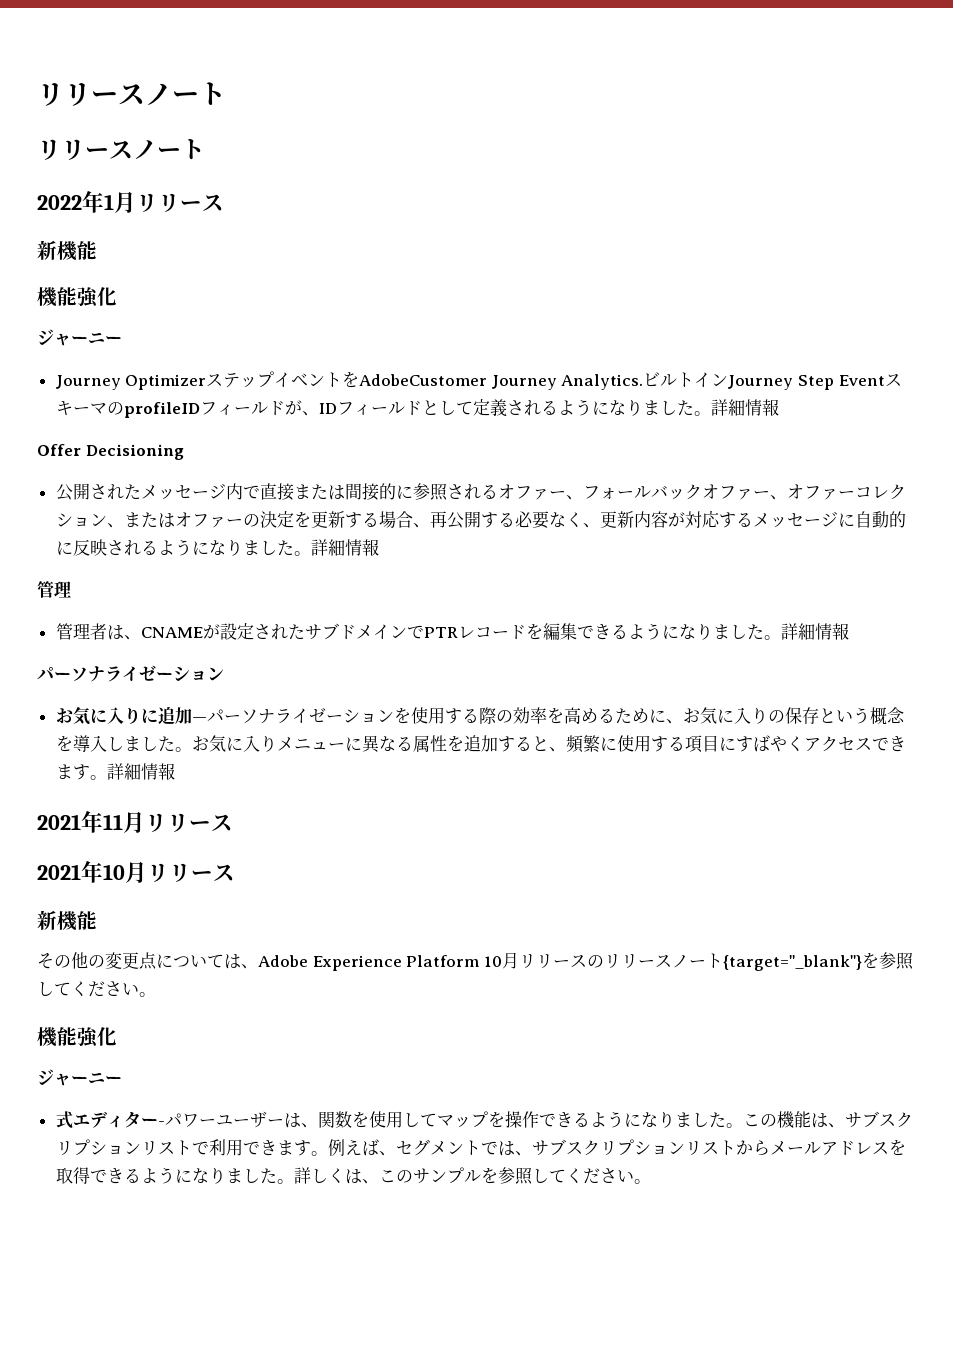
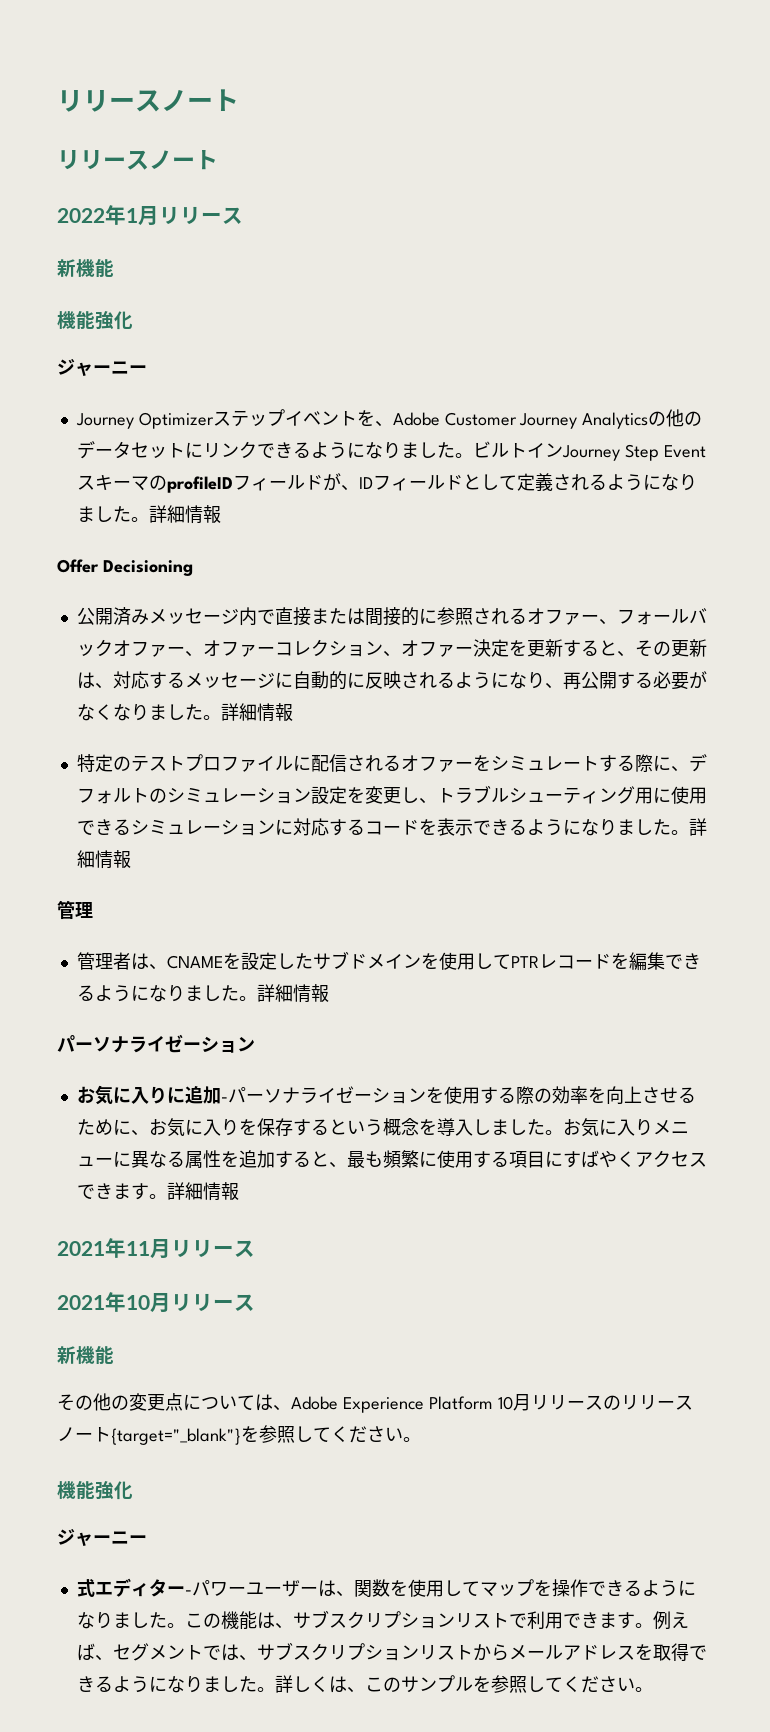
[359,374,644,390] AdobeCustomer Journey Analytics. -> [374,409,703,429] [76,441,473,459] 、Adobe Customer Journey Analyticsの他のデータセットにリンクできるようになりました。
[89,484,141,500] された -> [112,607,149,625] 済み
[123,512,260,528] またはオファーの -> [400,640,473,657] オファー
[378,511,685,529] 場合、再公開する必要なく、更新内容が -> [598,639,707,657] [76,672,113,689] と、その更新は、
(243, 547) none -> [544,671,707,690] [76,703,293,722] [76,754,707,773] [76,785,707,804] [76,818,617,836] 、再公開する必要がなくなりました。詳細情報 // 特定のテストプロファイルに配信されるオファーをシミュレートする際に、デフォルトのシミュレーション設定を変更し、トラブルシューティング用に使用できるシミュレーションに対応するコードを表示できるようになり
[202,623,288,640] が設定され -> [222,952,295,970] を設定し
[406,625,424,639] で -> [420,952,511,970] を使用して
[191,717,207,722] — -> [220,1097,228,1102] -
[563,707,598,724] 高め -> [605,1086,678,1104] 向上させ
[767,707,819,724] の保存 -> [238,1118,329,1136] を保存する
(566, 749) none -> [346,1151,383,1168] 最も

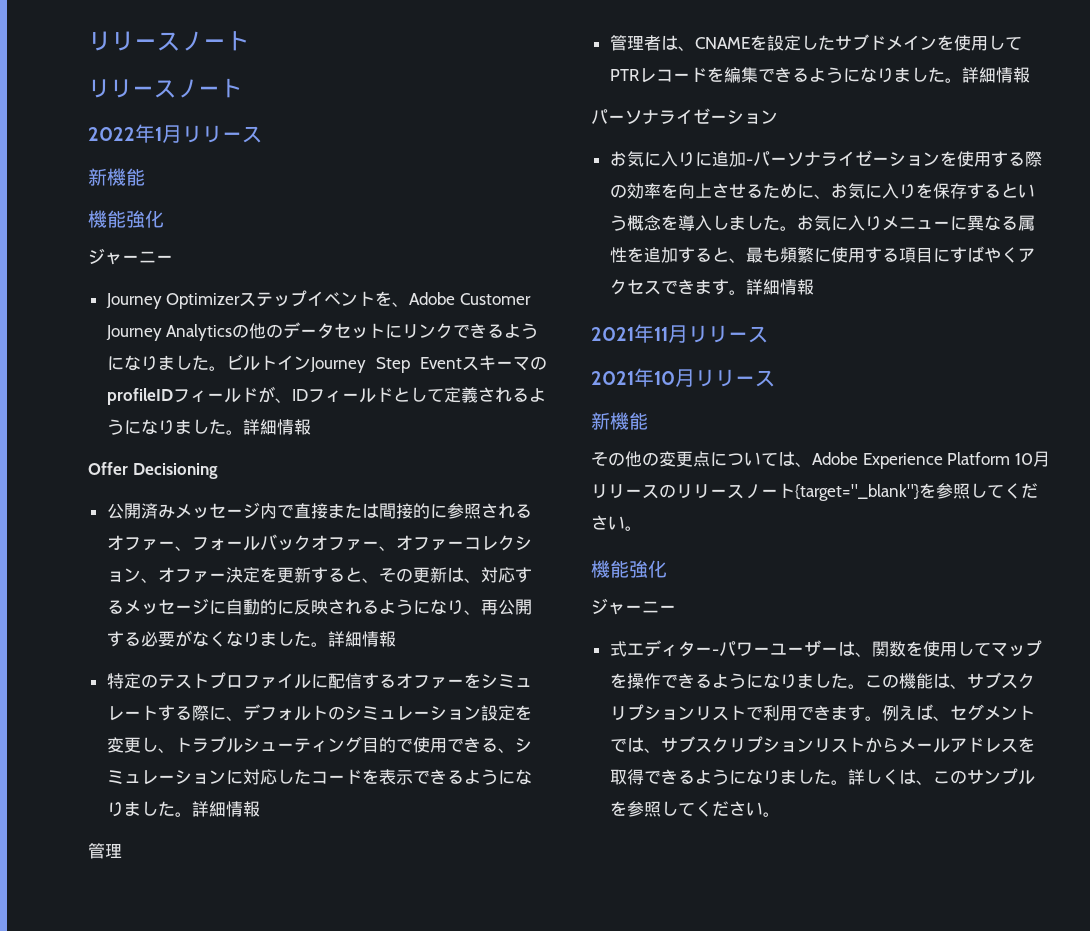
[346,755,383,772] され -> [361,673,379,689] す
[634,787,671,804] 用に -> [361,737,413,753] 目的で
(131, 827) none -> [497,748,515,753] 、
[328,819,365,836] する -> [276,769,311,784] した

